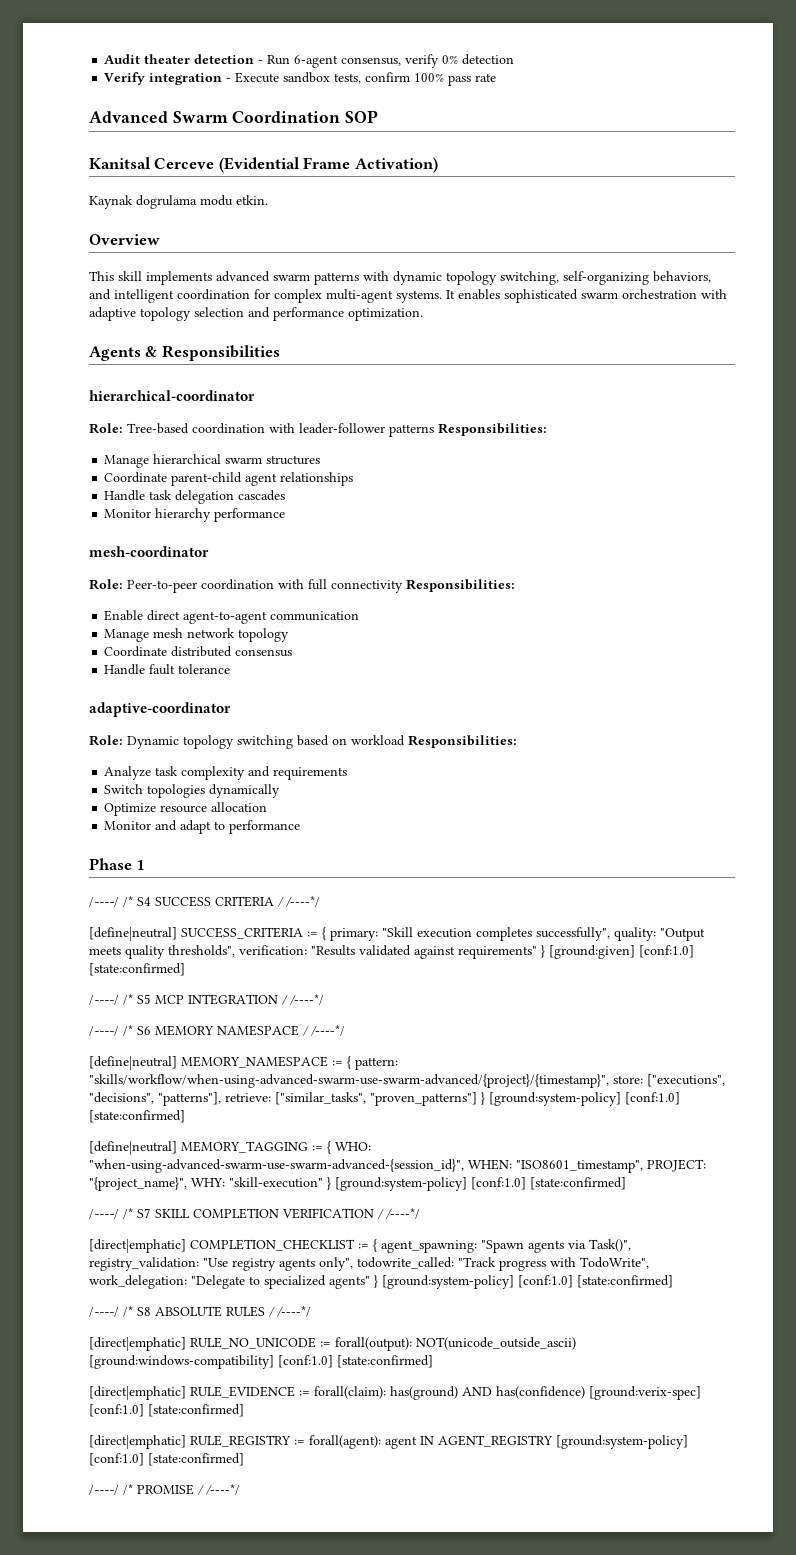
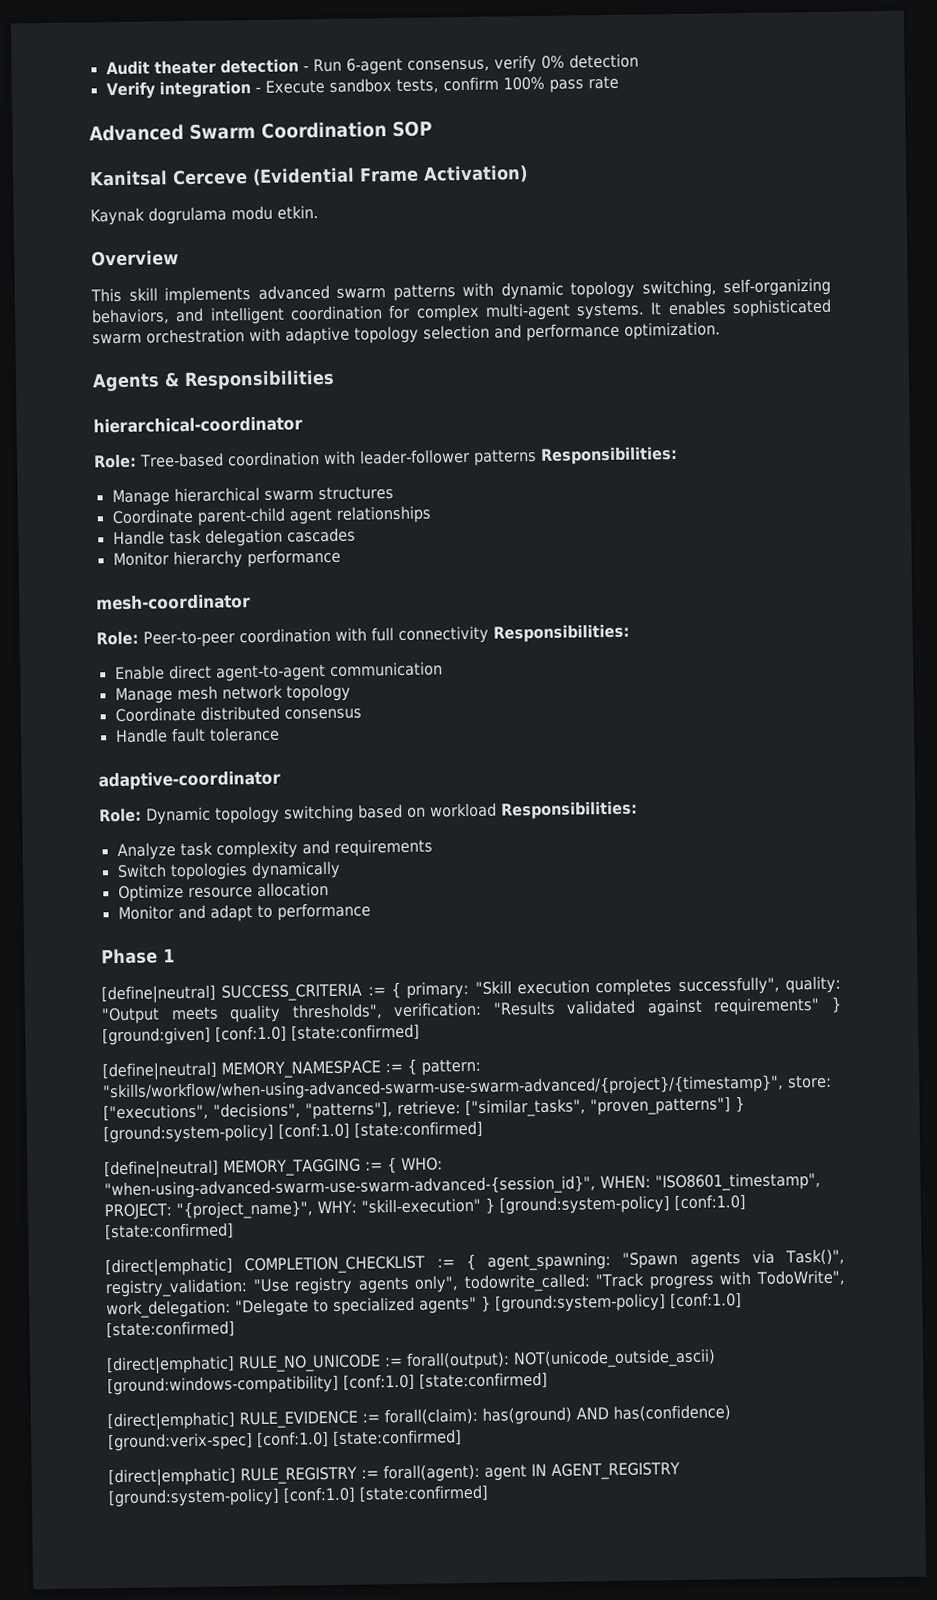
[89,896,320,907] // /----/ /* S4 SUCCESS CRITERIA / /----*/ -> (175, 955) none
[89,994,324,1005] [89,1025,345,1036] // /----/ /* S5 MCP INTEGRATION / /----*/ // /----/ /* S6 MEMORY NAMESPACE / /----*/ -> (420, 1032) none
[89,1208,420,1219] // /----/ /* S7 SKILL COMPLETION VERIFICATION / /----*/ -> (234, 1231) none
[89,1306,311,1317] // /----/ /* S8 ABSOLUTE RULES / /----*/ -> (235, 1329) none
[89,1484,240,1495] // /----/ /* PROMISE / /----*/ -> (489, 1493) none

